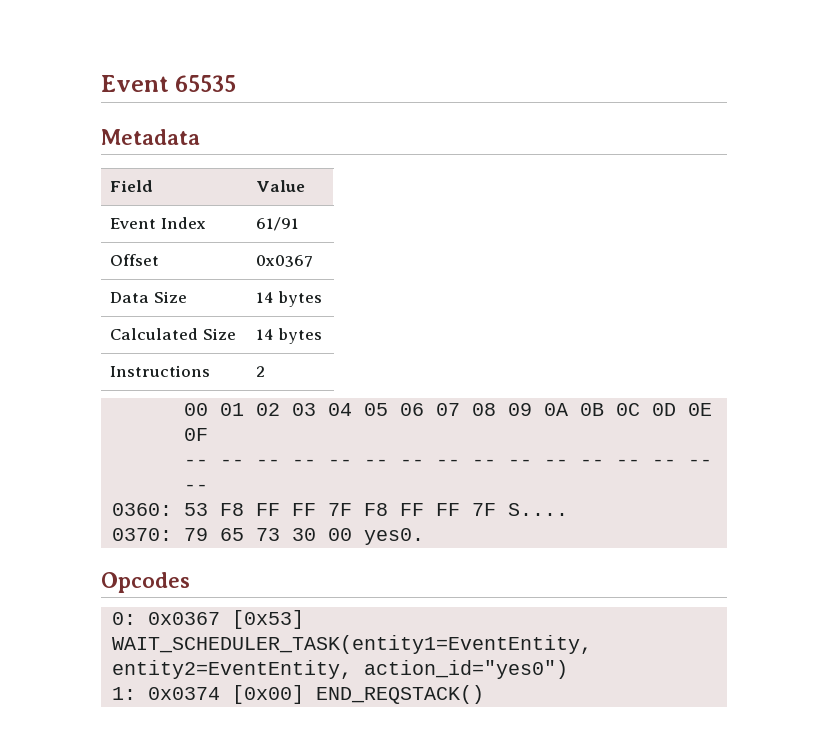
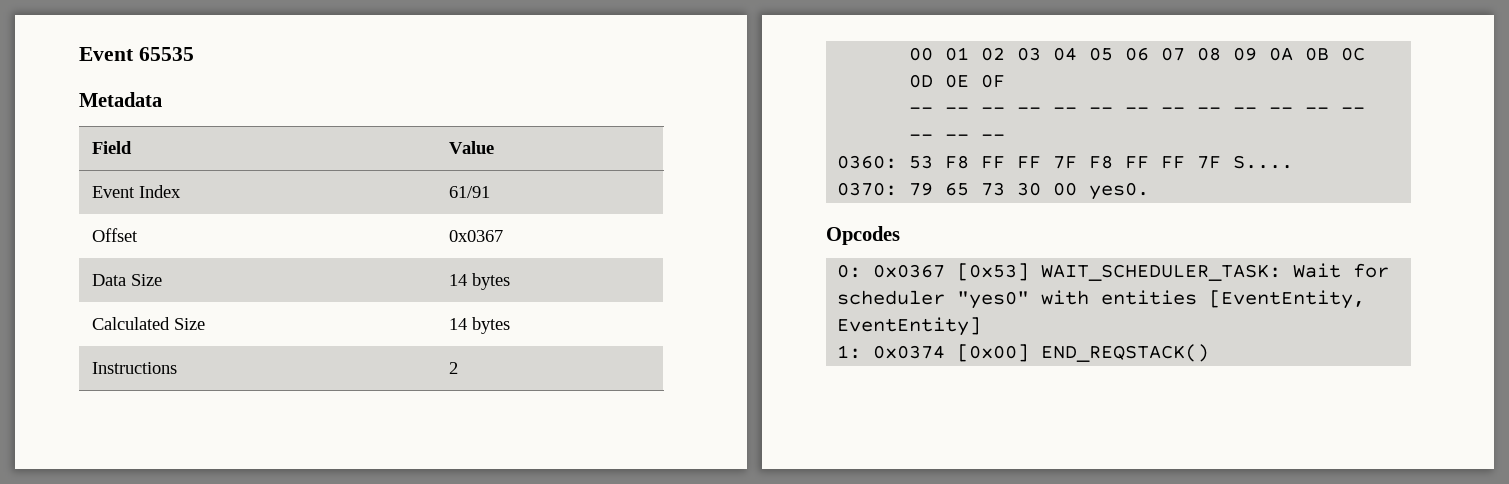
[112,635,593,654] [112,660,569,679] WAIT_SCHEDULER_TASK(entity1=EventEntity, entity2=EventEntity, action_id="yes0") -> [1041,263,1390,281] [837,290,1366,309] [837,317,982,336] WAIT_SCHEDULER_TASK: Wait for scheduler "yes0" with entities [EventEntity, EventEntity]

